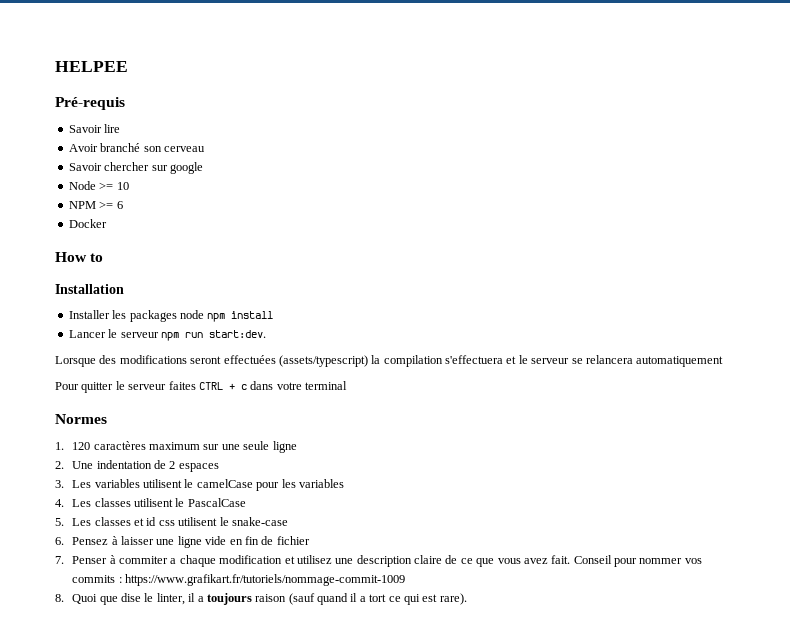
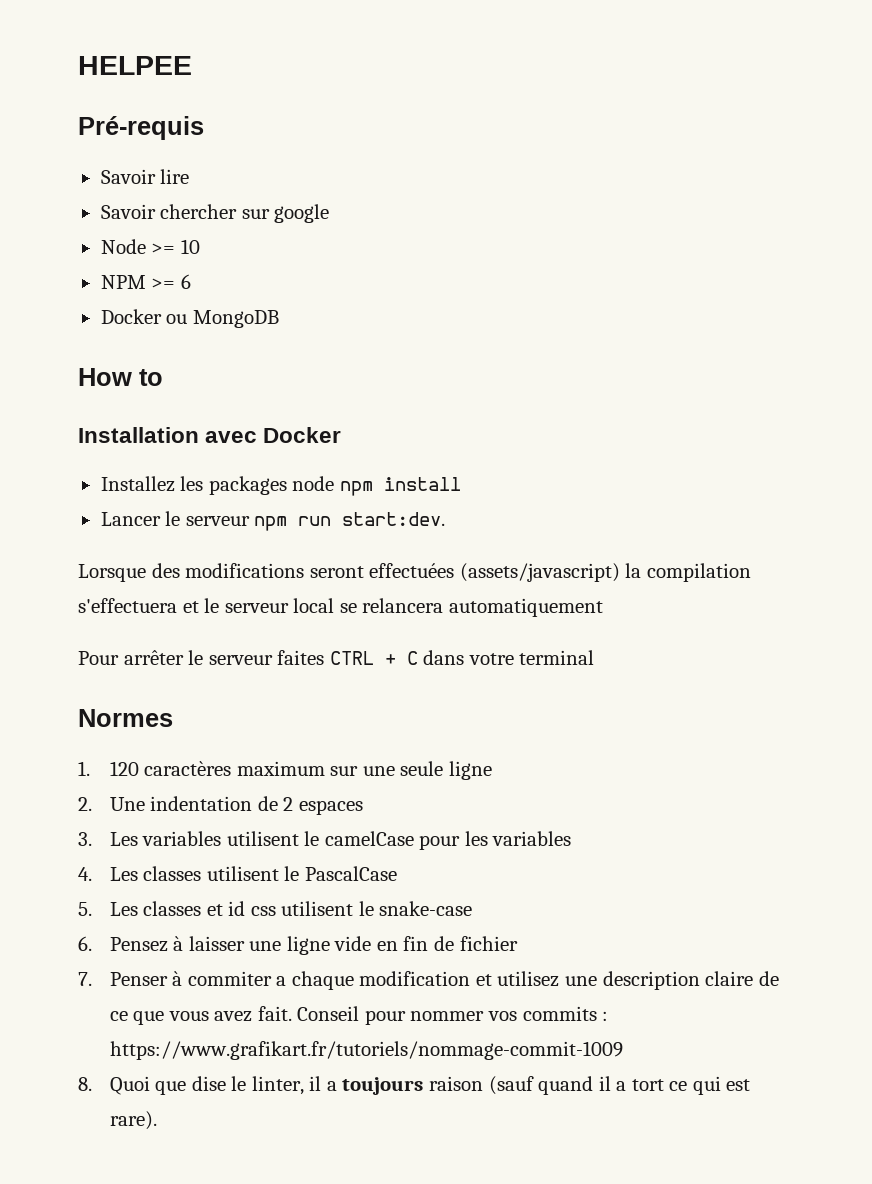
[68,143,205,152] // Avoir branché son cerveau -> (190, 176) none
(107, 223) none -> [166,310,279,328] ou MongoDB
[68,310,110,319] // Installer -> [205,427,342,443] [100,476,175,492] avec Docker // Installez
[278,355,368,367] (assets/typescript) -> [459,563,620,582] (assets/javascript)
(570, 361) none -> [293,598,335,613] local
[81,382,114,393] quitter -> [123,650,184,665] arrêter
[240,384,247,390] c -> [406,651,418,665] C

